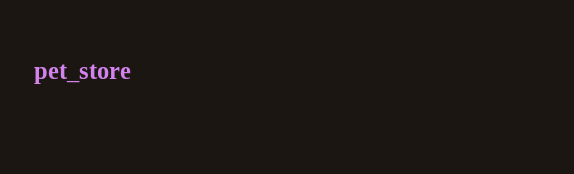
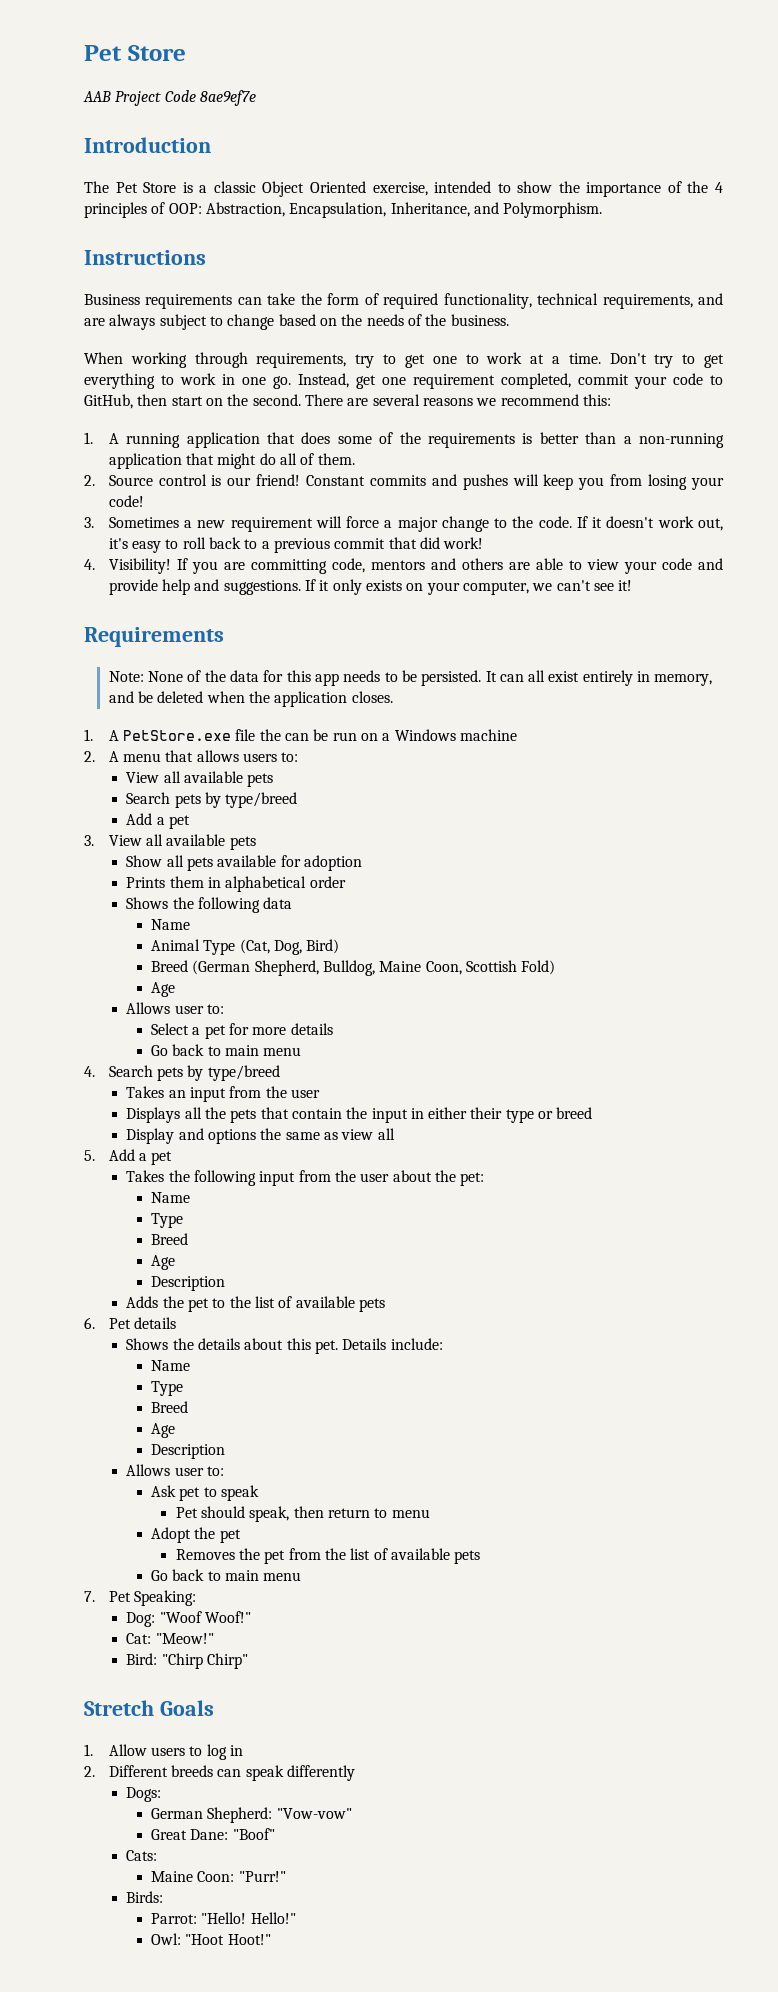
[34,64,131,84] pet_store -> [84,45,186,61] [83,90,256,106] [84,137,211,153] [84,181,723,197] [84,202,603,218] [84,250,206,265] [84,293,723,309] [84,314,509,330] [84,352,724,368] [84,373,723,389] [84,394,611,409] [84,432,725,448] [108,453,355,469] [84,474,724,490] [108,495,144,507] [84,516,724,532] [108,537,484,553] [84,558,723,574] [108,579,633,595] [84,627,224,647] [108,670,713,686] [108,691,393,707] [84,729,517,741] [84,750,299,762] [126,771,274,787] [126,792,298,808] [126,813,190,829] [84,834,256,850] [126,855,362,871] [126,876,346,892] [126,897,293,913] [150,919,190,930] [150,939,340,955] [150,960,556,976] [150,982,175,997] [126,1002,224,1014] [150,1023,333,1039] [150,1044,302,1056] [84,1065,280,1081] [126,1086,320,1102] [126,1107,593,1123] [126,1128,395,1144] [84,1149,173,1165] [126,1170,485,1186] [150,1192,190,1203] [150,1213,183,1228] [150,1233,188,1245] [150,1255,175,1270] [150,1276,225,1291] [126,1296,385,1312] [84,1317,177,1329] [126,1338,443,1354] [150,1360,190,1371] [150,1381,183,1396] [150,1401,188,1413] [150,1423,175,1438] [150,1444,225,1459] [126,1464,224,1476] [150,1485,259,1501] [175,1506,430,1522] [150,1527,241,1543] [175,1548,481,1564] [150,1569,302,1581] [84,1590,197,1606] [126,1611,251,1627] [126,1633,214,1644] [126,1653,248,1669] [84,1700,214,1716] [84,1744,243,1760] [84,1765,355,1781] [126,1787,162,1802] [150,1807,352,1823] [150,1828,275,1840] [126,1850,158,1861] [150,1871,286,1882] [126,1891,164,1903] [150,1912,296,1924] [150,1933,271,1945] Pet Store // AAB Project Code 8ae9ef7e // Introduction // The Pet Store is a classic Object Oriented exercise, intended to show the importance of the 4 principles of OOP: Abstraction, Encapsulation, Inheritance, and Polymorphism. // Instructions // Business requirements can take the form of required functionality, technical requirements, and are always subject to change based on the needs of the business. // When working through requirements, try to get one to work at a time. Don't try to get everything to work in one go. Instead, get one requirement completed, commit your code to GitHub, then start on the second. There are several reasons we recommend this: // 1. A running application that does some of the requirements is better than a non-running application that might do all of them. // 2. Source control is our friend! Constant commits and pushes will keep you from losing your code! // 3. Sometimes a new requirement will force a major change to the code. If it doesn't work out, it's easy to roll back to a previous commit that did work! // 4. Visibility! If you are committing code, mentors and others are able to view your code and provide help and suggestions. If it only exists on your computer, we can't see it! // Requirements // Note: None of the data for this app needs to be persisted. It can all exist entirely in memory, and be deleted when the application closes. // 1. A PetStore.exe file the can be run on a Windows machine // 2. A menu that allows users to: // View all available pets // Search pets by type/breed // Add a pet // 3. View all available pets // Show all pets available for adoption // Prints them in alphabetical order // Shows the following data // Name // Animal Type (Cat, Dog, Bird) // Breed (German Shepherd, Bulldog, Maine Coon, Scottish Fold) // Age // Allows user to: // Select a pet for more details // Go back to main menu // 4. Search pets by type/breed // Takes an input from the user // Displays all the pets that contain the input in either their type or breed // Display and options the same as view all // 5. Add a pet // Takes the following input from the user about the pet: // Name // Type // Breed // Age // Description // Adds the pet to the list of available pets // 6. Pet details // Shows the details about this pet. Details include: // Name // Type // Breed // Age // Description // Allows user to: // Ask pet to speak // Pet should speak, then return to menu // Adopt the pet // Removes the pet from the list of available pets // Go back to main menu // 7. Pet Speaking: // Dog: "Woof Woof!" // Cat: "Meow!" // Bird: "Chirp Chirp" // Stretch Goals // 1. Allow users to log in // 2. Different breeds can speak differently // Dogs: // German Shepherd: "Vow-vow" // Great Dane: "Boof" // Cats: // Maine Coon: "Purr!" // Birds: // Parrot: "Hello! Hello!" // Owl: "Hoot Hoot!"

